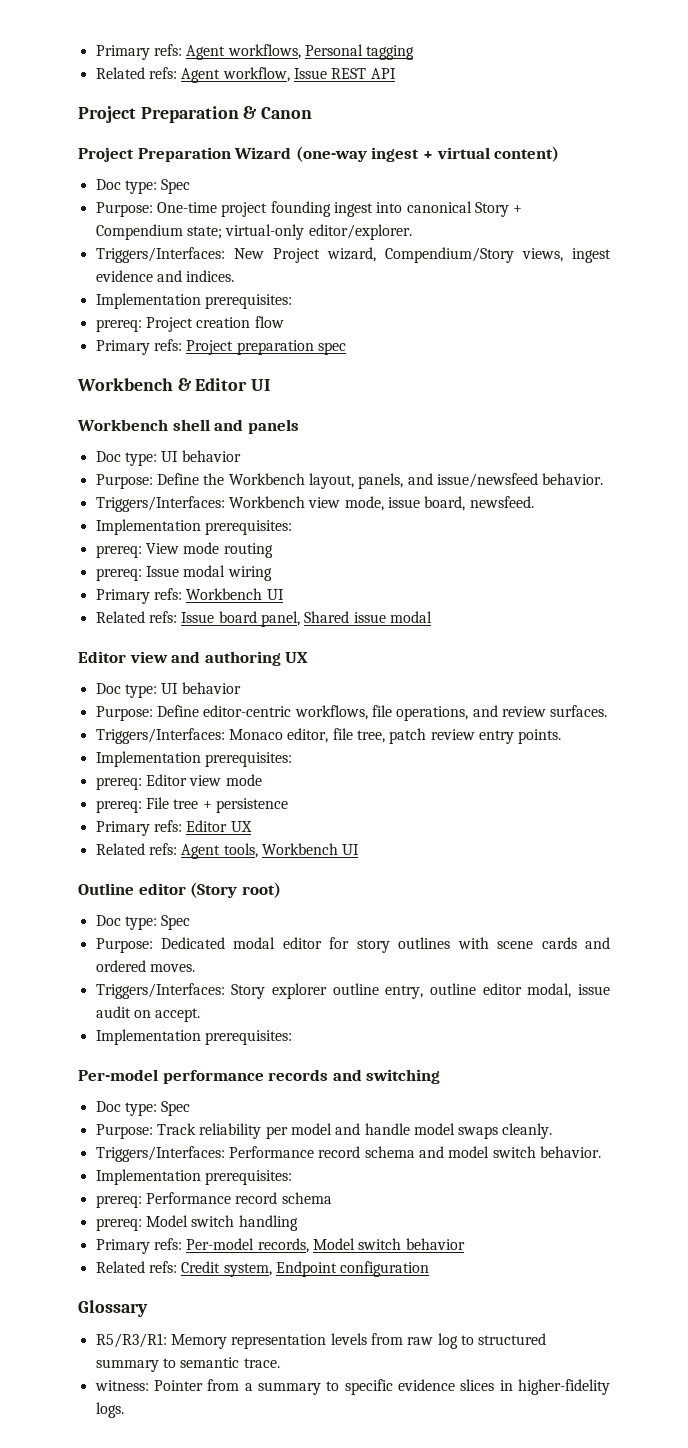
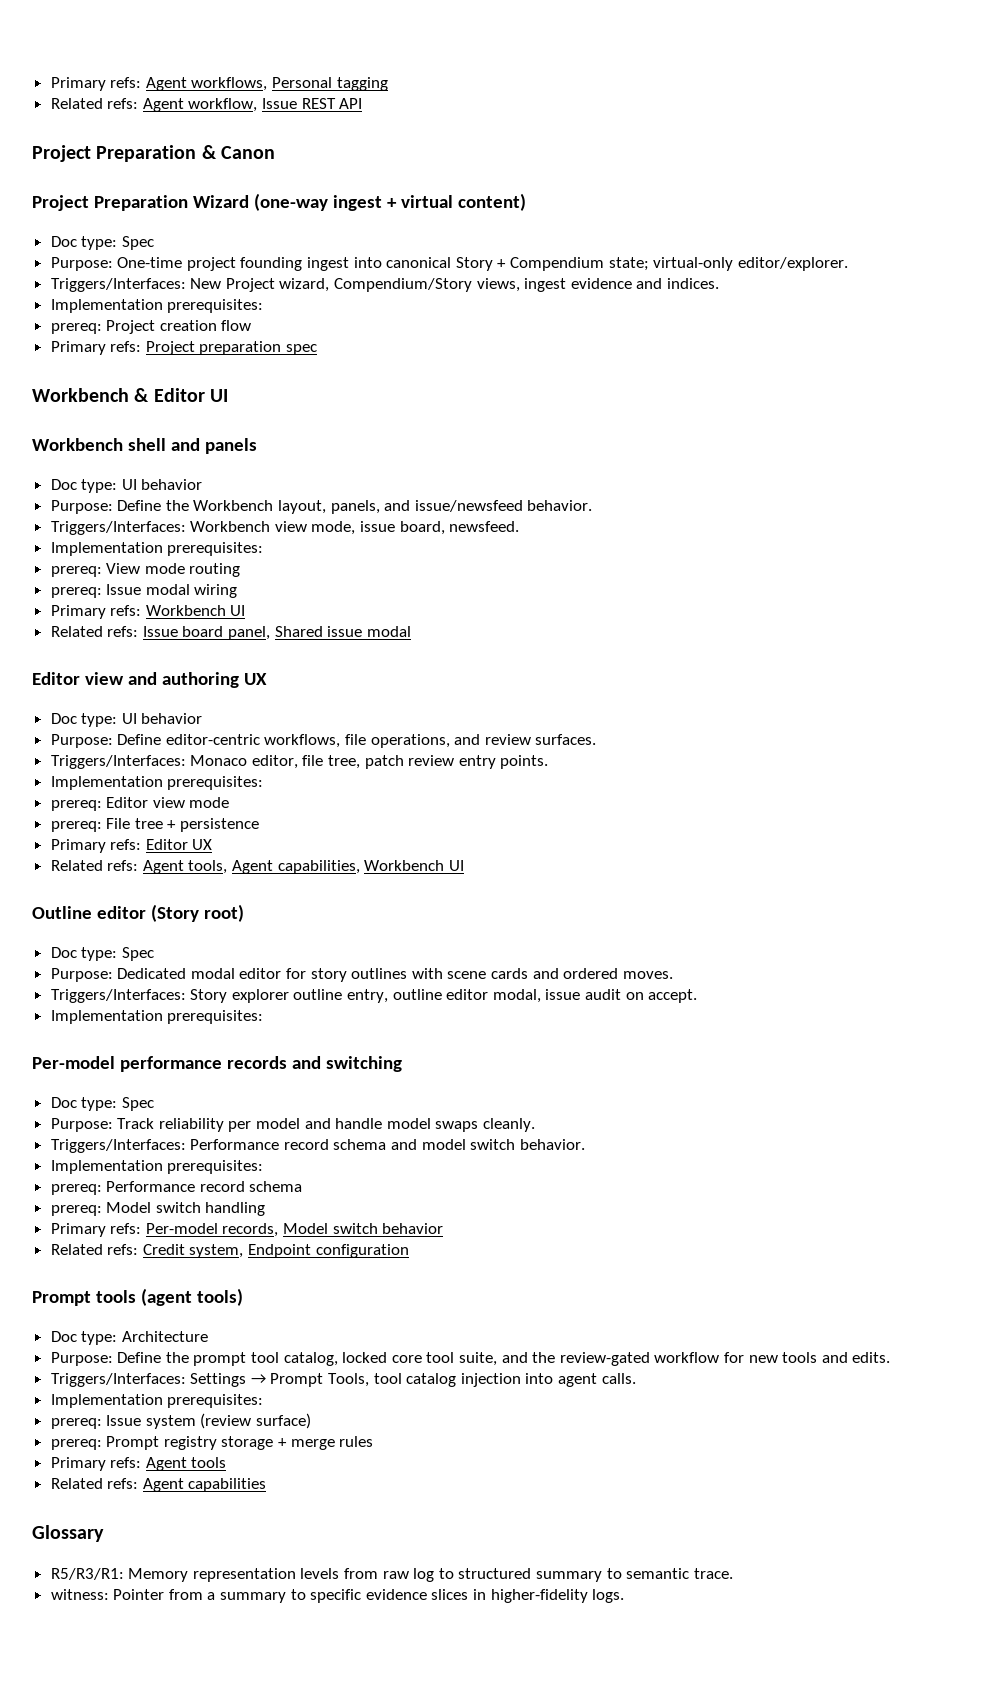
(258, 850) none -> [232,860,360,874] Agent capabilities,
(430, 1269) none -> [32,1288,243,1306] [50,1331,208,1345] [50,1352,891,1366] [50,1373,636,1387] [50,1394,264,1408] [50,1413,312,1429] [50,1436,374,1450] [50,1457,227,1471] [50,1478,267,1492] // Prompt tools (agent tools) // Doc type: Architecture // Purpose: Define the prompt tool catalog, locked core tool suite, and the review-gated workflow for new tools and edits. // Triggers/Interfaces: Settings → Prompt Tools, tool catalog injection into agent calls. // Implementation prerequisites: // prereq: Issue system (review surface) // prereq: Prompt registry storage + merge rules // Primary refs: Agent tools // Related refs: Agent capabilities

